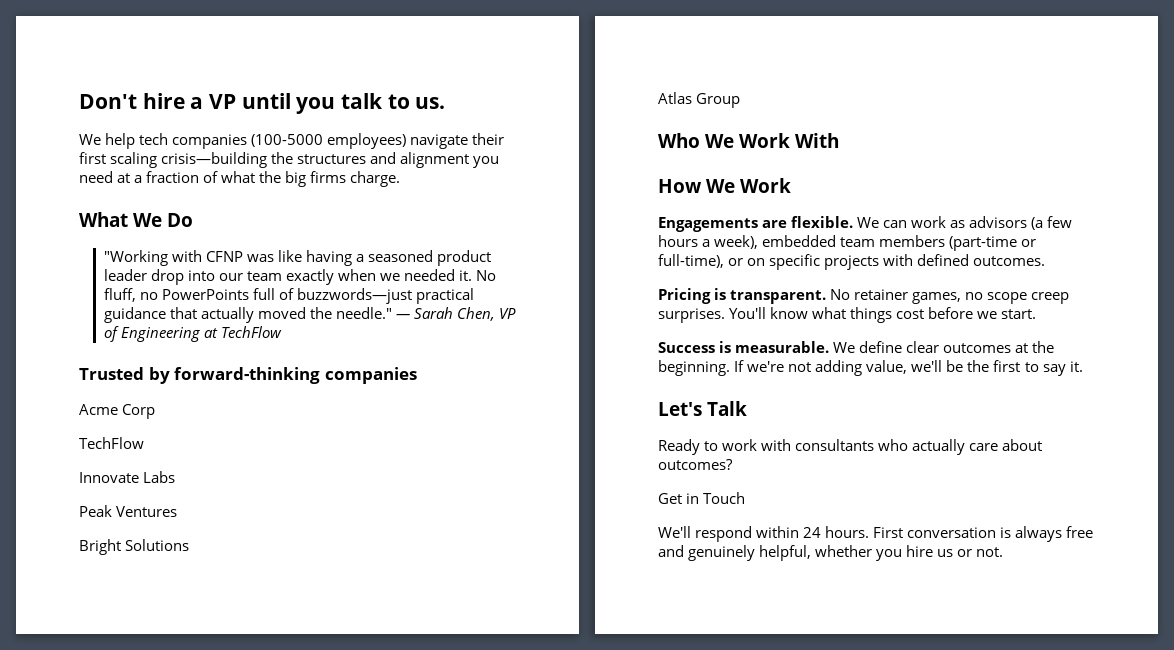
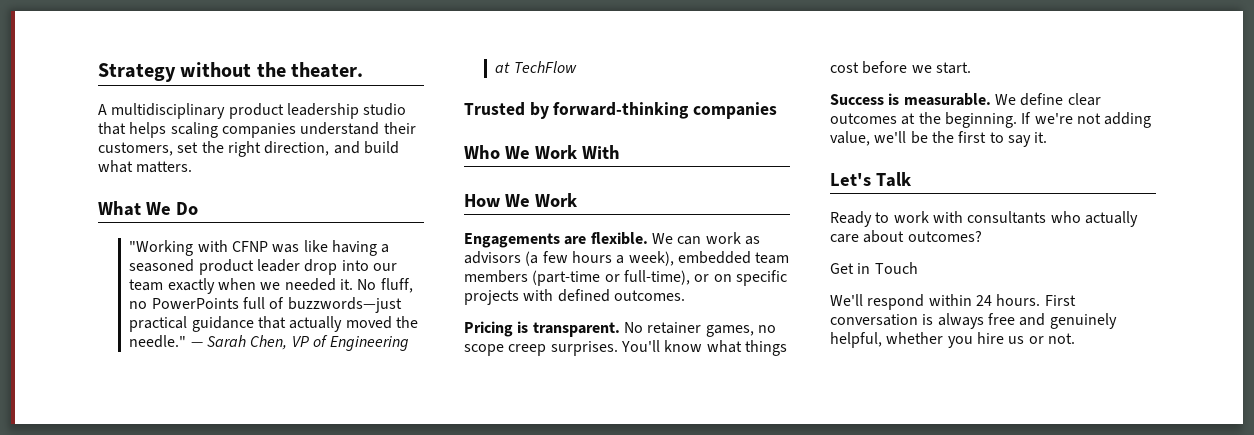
[79,93,446,114] [79,133,505,149] [79,152,500,168] [79,171,401,187] Don't hire a VP until you talk to us. // We help tech companies (100-5000 employees) navigate their first scaling crisis—building the structures and alignment you need at a fraction of what the big firms charge. -> [98,62,364,82] [98,103,407,119] [98,122,416,138] [98,141,399,157] [98,160,193,173] Strategy without the theater. // A multidisciplinary product leadership studio that helps scaling companies understand their customers, set the right direction, and build what matters.
[79,404,156,419] [79,437,144,449] [79,471,176,483] [79,505,178,517] [79,539,190,555] [658,92,741,108] // Acme Corp // TechFlow // Innovate Labs // Peak Ventures // Bright Solutions // Atlas Group -> (778, 110) none

